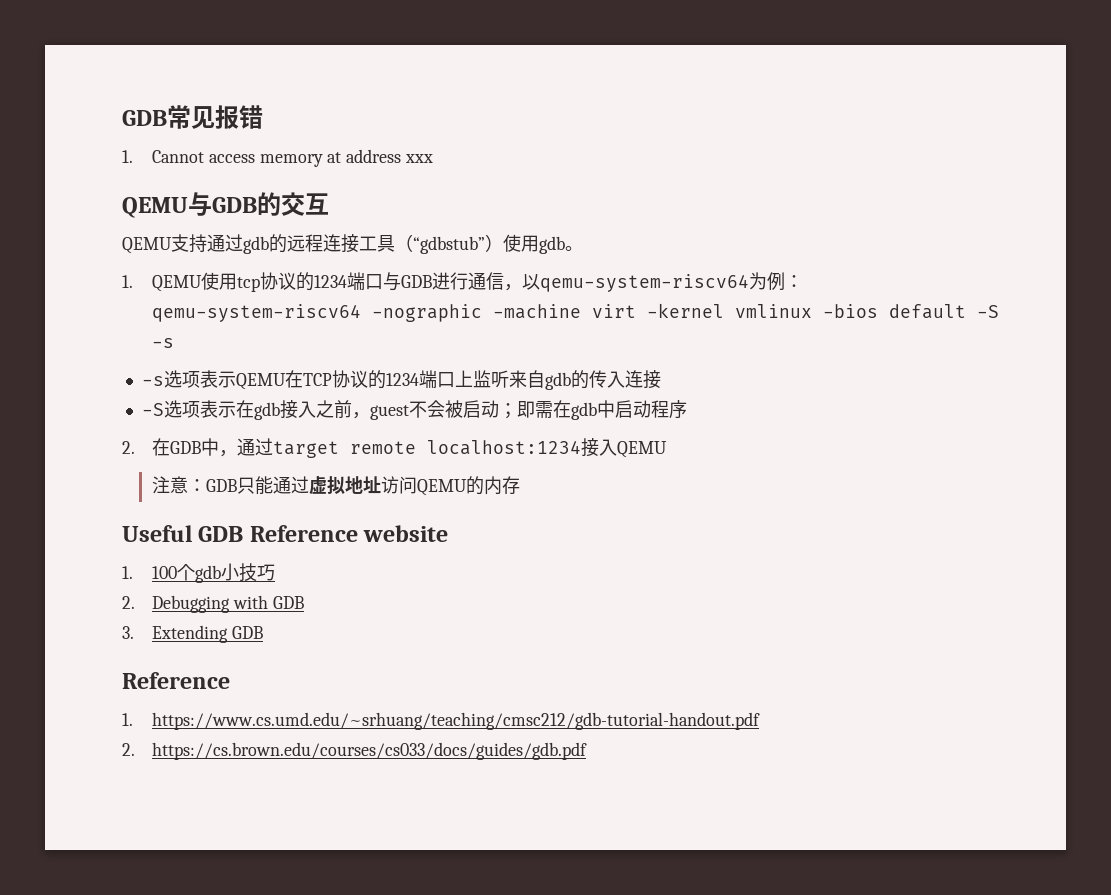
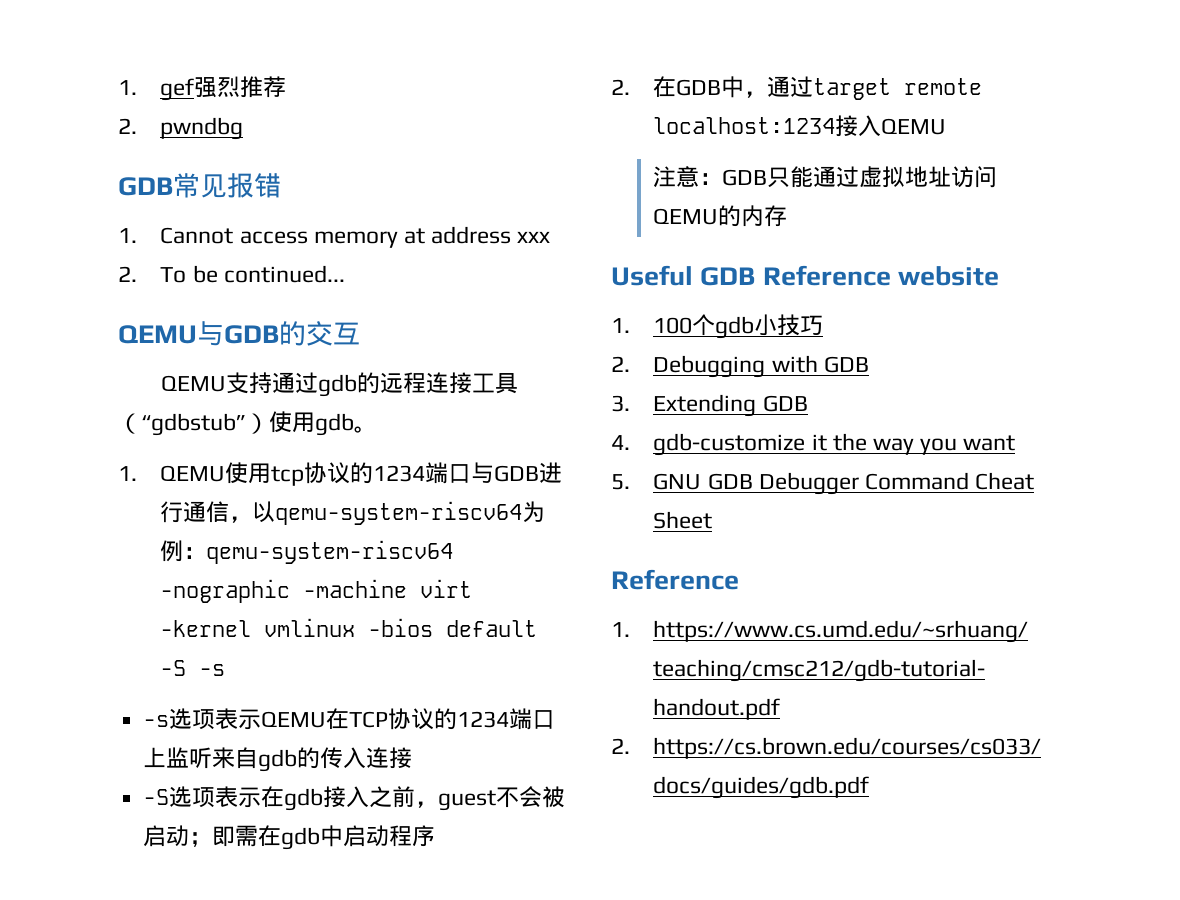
(122, 118) none -> [118,76,287,101] [118,117,244,140] 1. gef强烈推荐 // 2. pwndbg //
(434, 158) none -> [118,265,345,283] // 2. To be continued...
(263, 632) none -> [611,433,1016,456] [611,472,1035,495] [653,511,713,529] // 4. gdb-customize it the way you want // 5. GNU GDB Debugger Command Cheat Sheet

